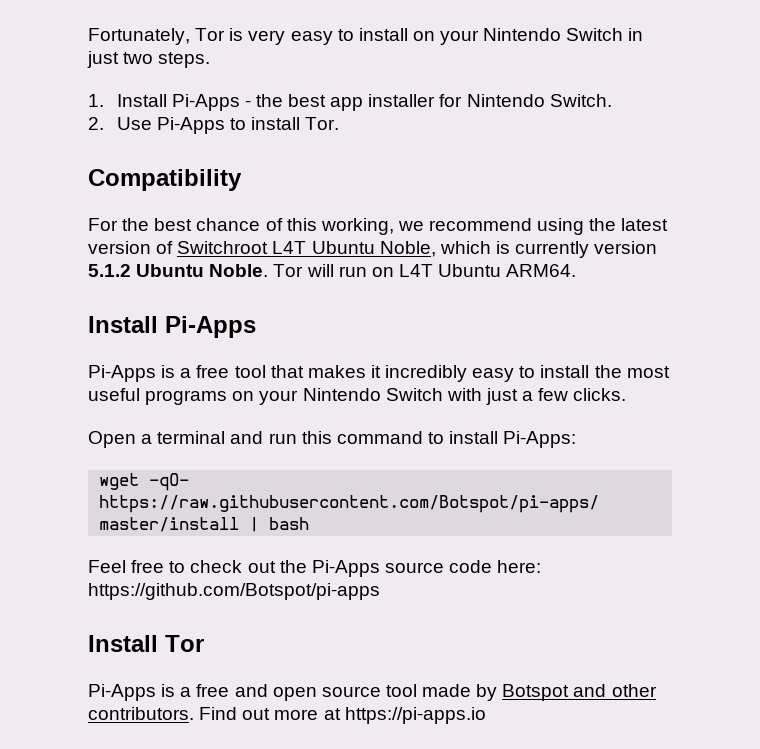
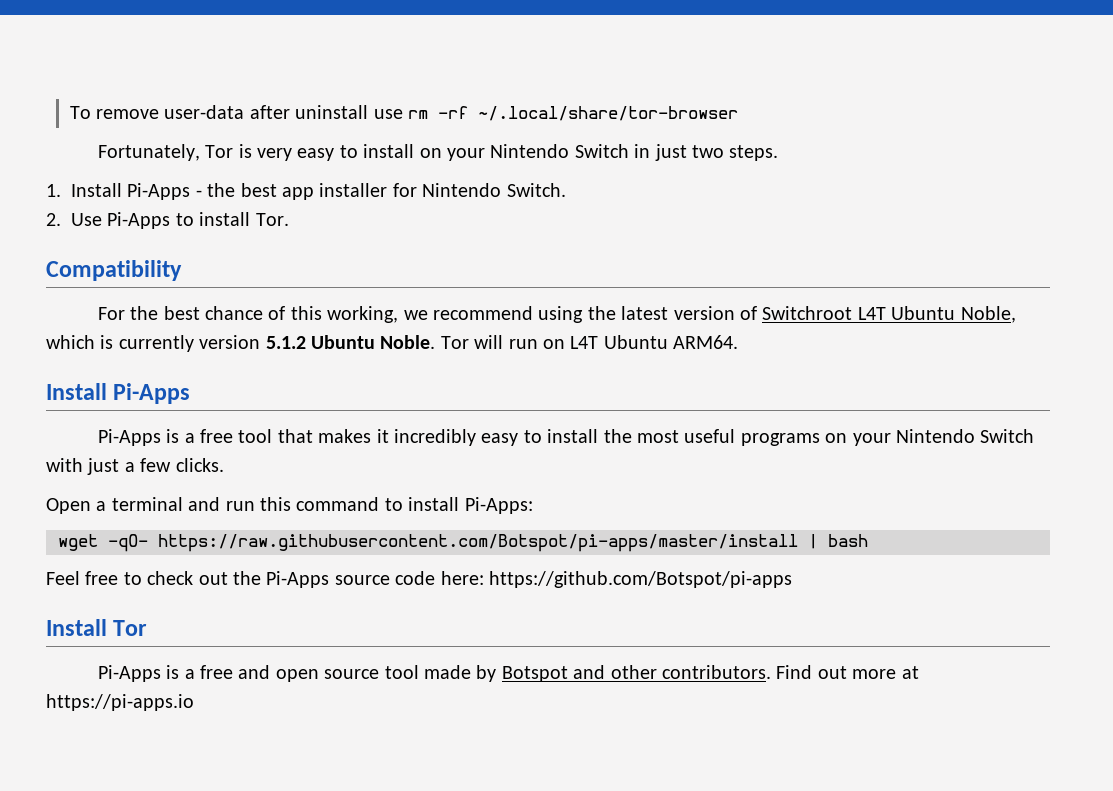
(88, 36) none -> [69,105,739,121] To remove user-data after uninstall use rm -rf ~/.local/share/tor-browser //

